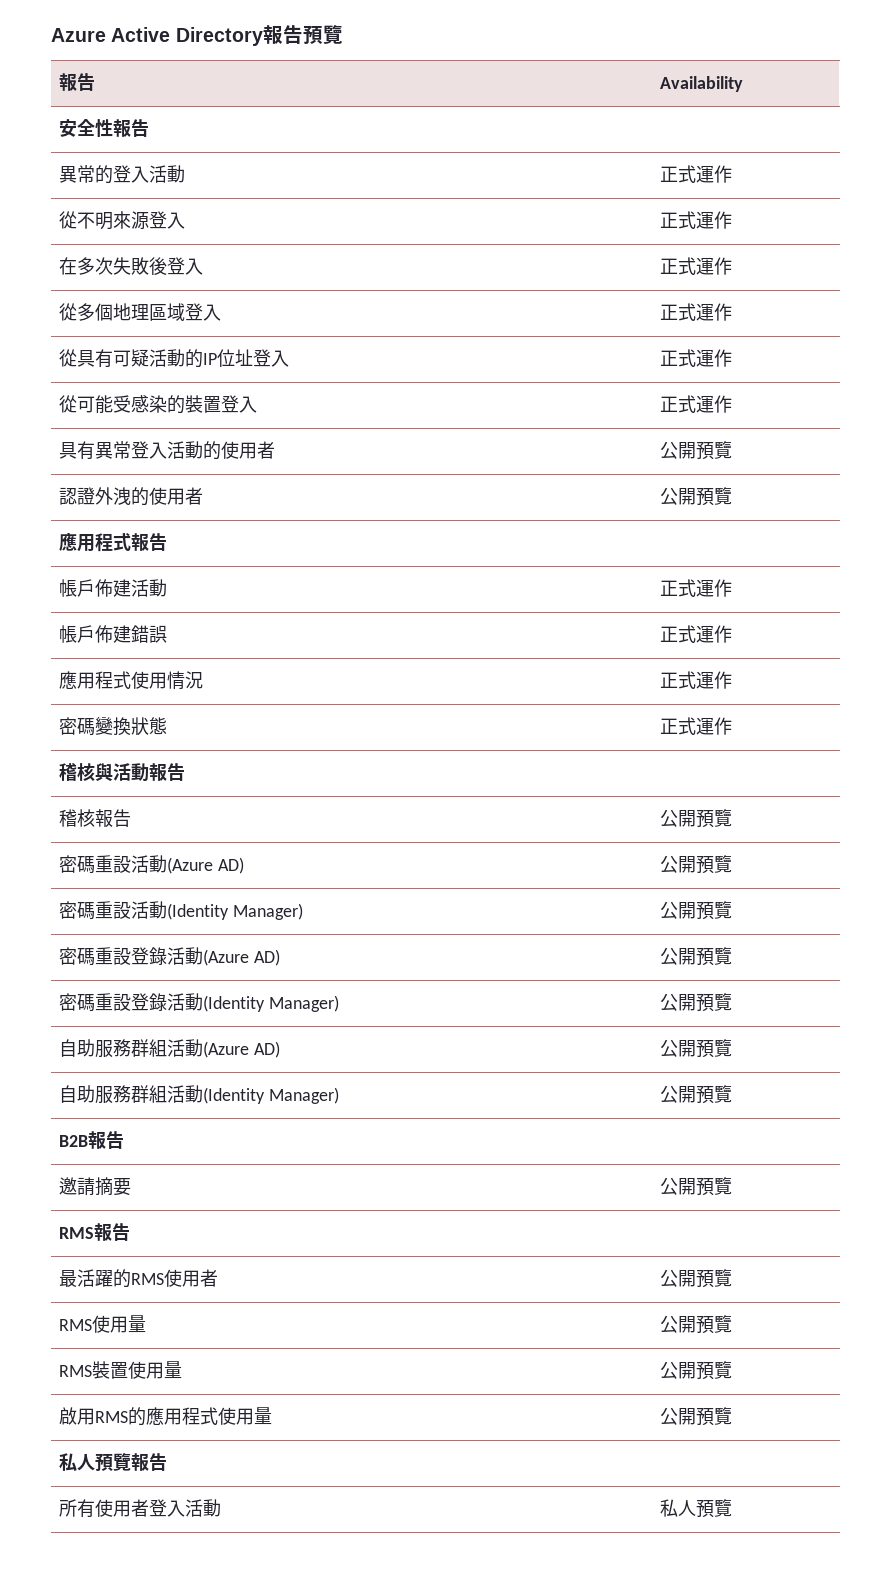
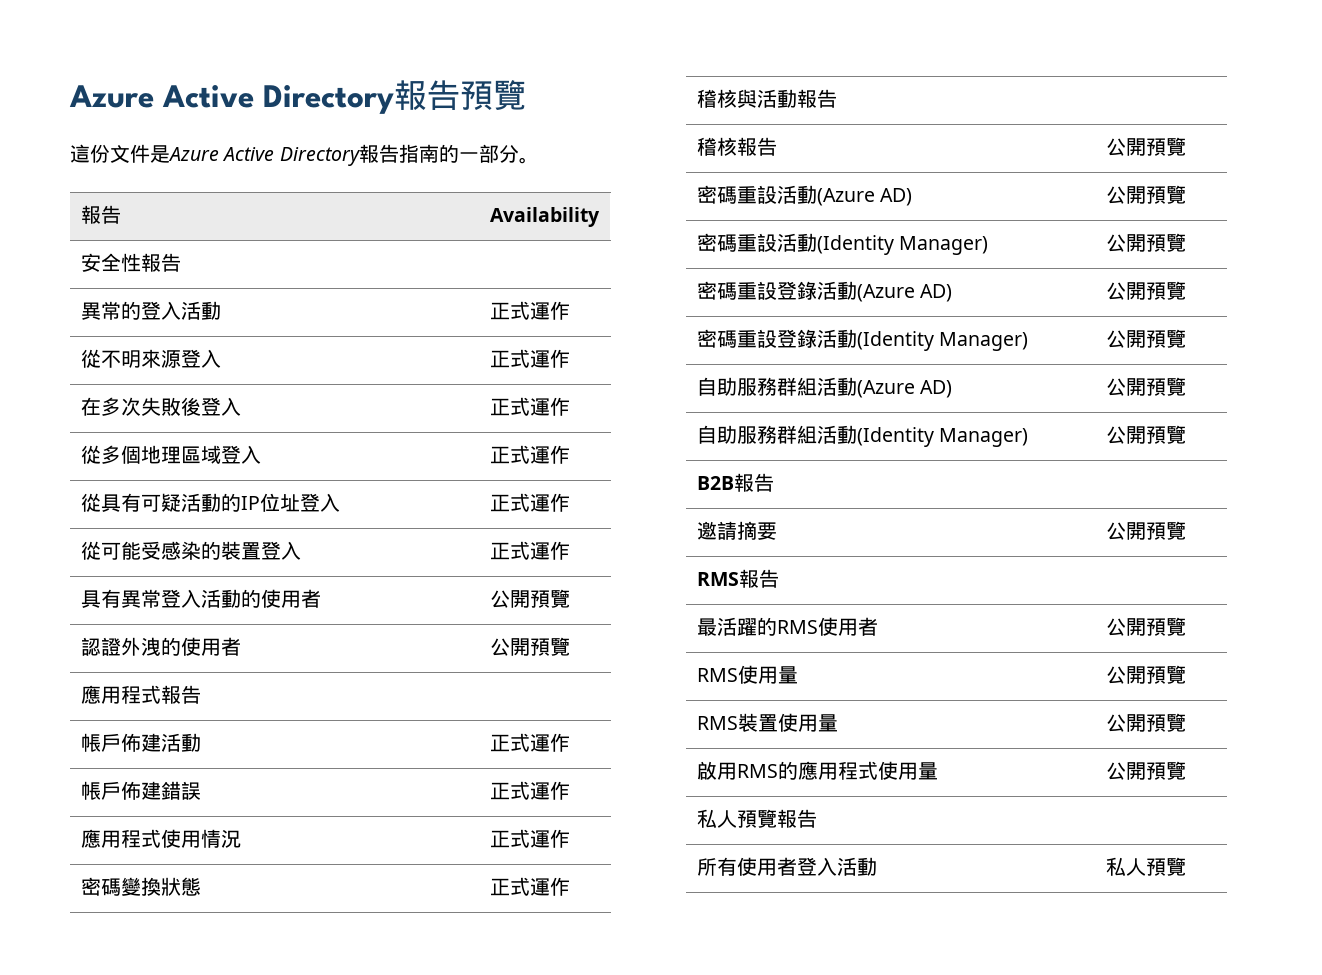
(343, 34) none -> [70,144,539,166] // 這份文件是Azure Active Directory報告指南的一部分。

